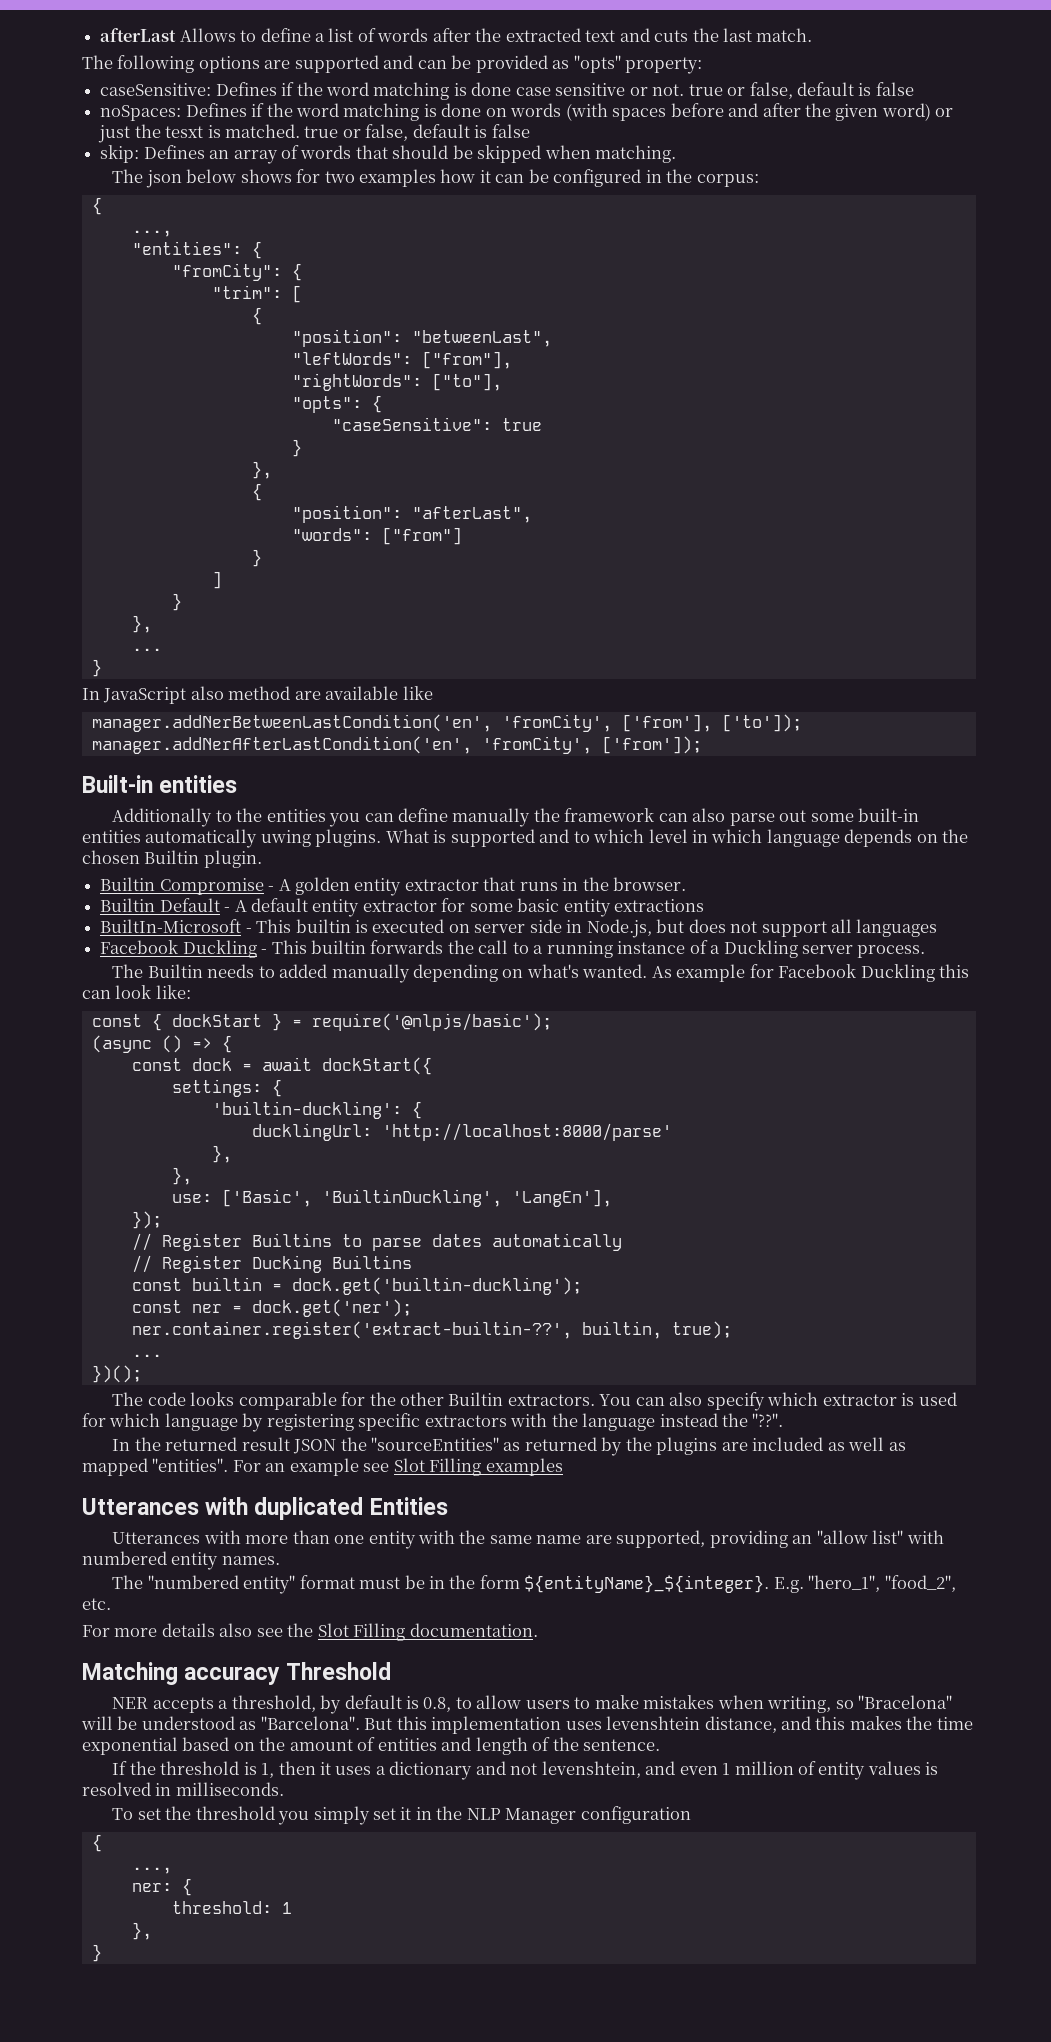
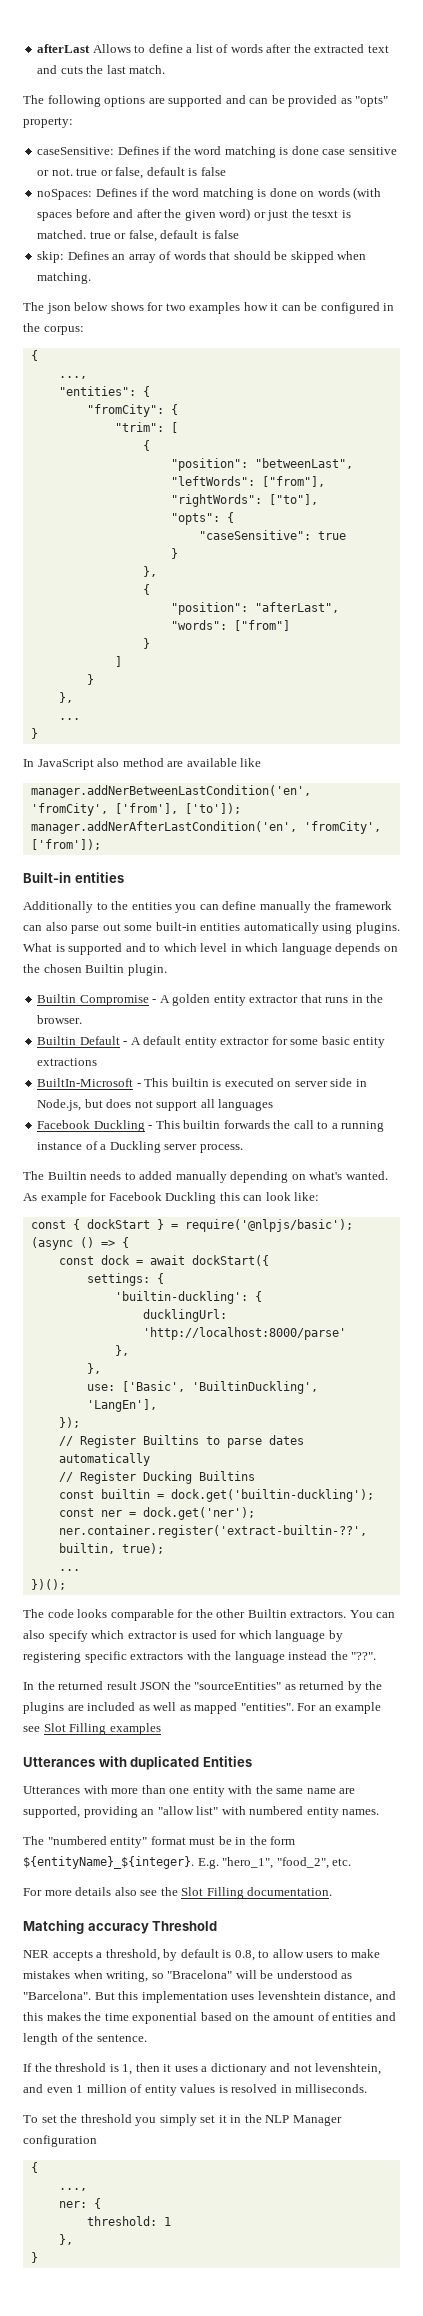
[260,830,311,847] uwing -> [322,923,353,934] using

